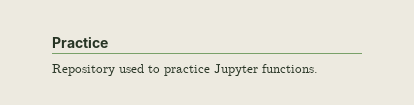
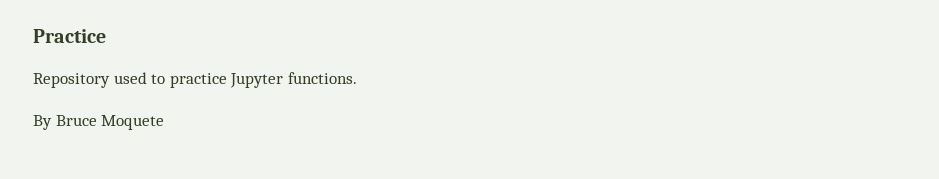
(318, 68) none -> [33,115,165,130] // By Bruce Moquete

